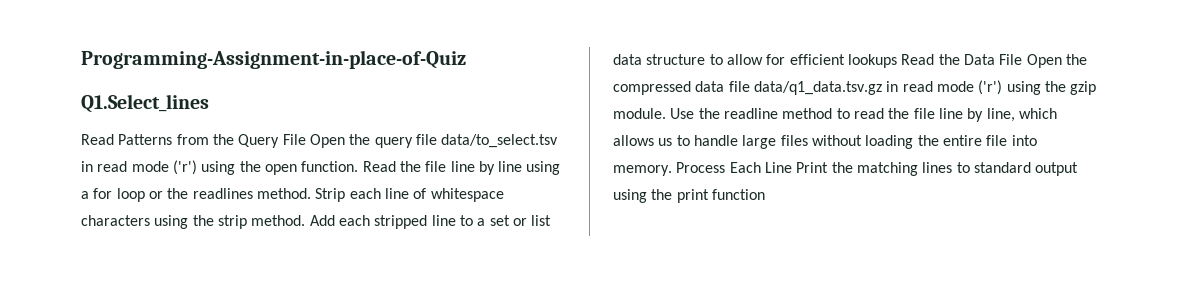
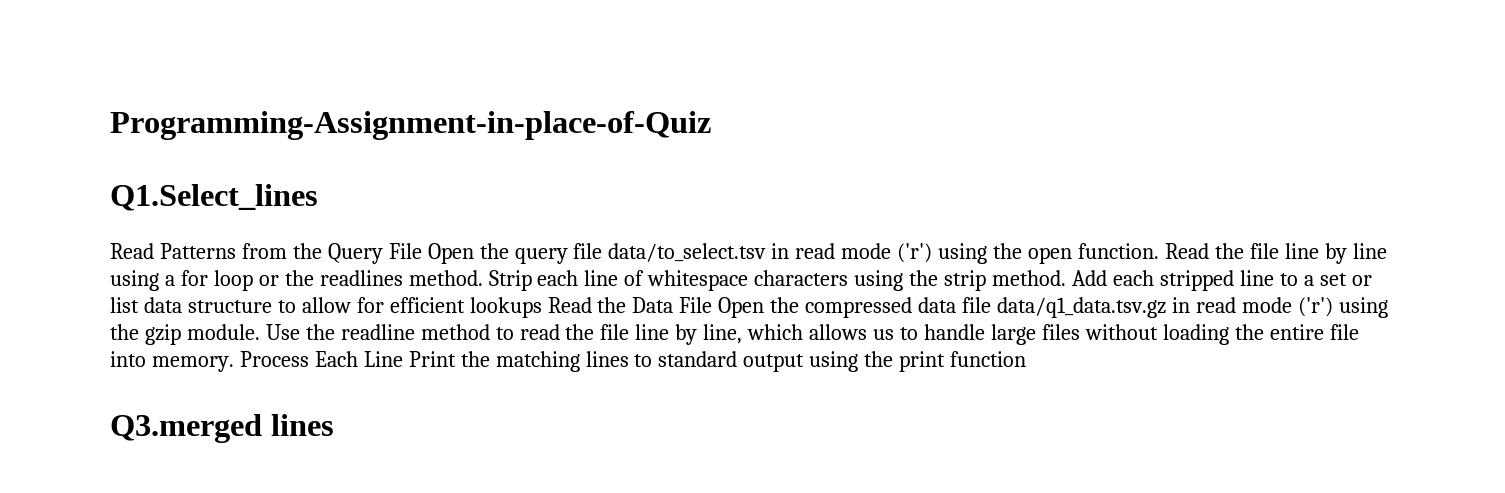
(765, 194) none -> [110,414,334,443] // Q3.merged lines

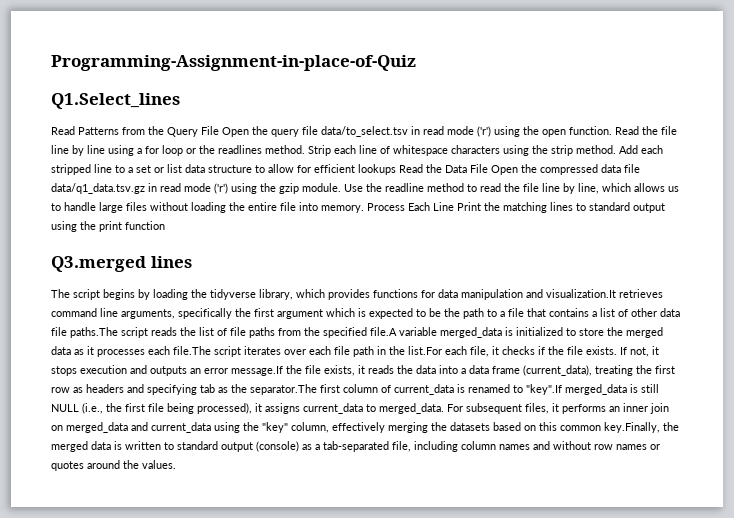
(334, 425) none -> [51,289,663,300] [51,308,680,319] [51,327,663,338] [51,346,659,357] [51,365,675,376] [51,384,659,395] [51,403,669,414] [51,422,679,433] [51,441,660,452] [51,460,176,471] // The script begins by loading the tidyverse library, which provides functions for data manipulation and visualization.It retrieves command line arguments, specifically the first argument which is expected to be the path to a file that contains a list of other data file paths.The script reads the list of file paths from the specified file.A variable merged_data is initialized to store the merged data as it processes each file.The script iterates over each file path in the list.For each file, it checks if the file exists. If not, it stops execution and outputs an error message.If the file exists, it reads the data into a data frame (current_data), treating the first row as headers and specifying tab as the separator.The first column of current_data is renamed to "key".If merged_data is still NULL (i.e., the first file being processed), it assigns current_data to merged_data. For subsequent files, it performs an inner join on merged_data and current_data using the "key" column, effectively merging the datasets based on this common key.Finally, the merged data is written to standard output (console) as a tab-separated file, including column names and without row names or quotes around the values.

